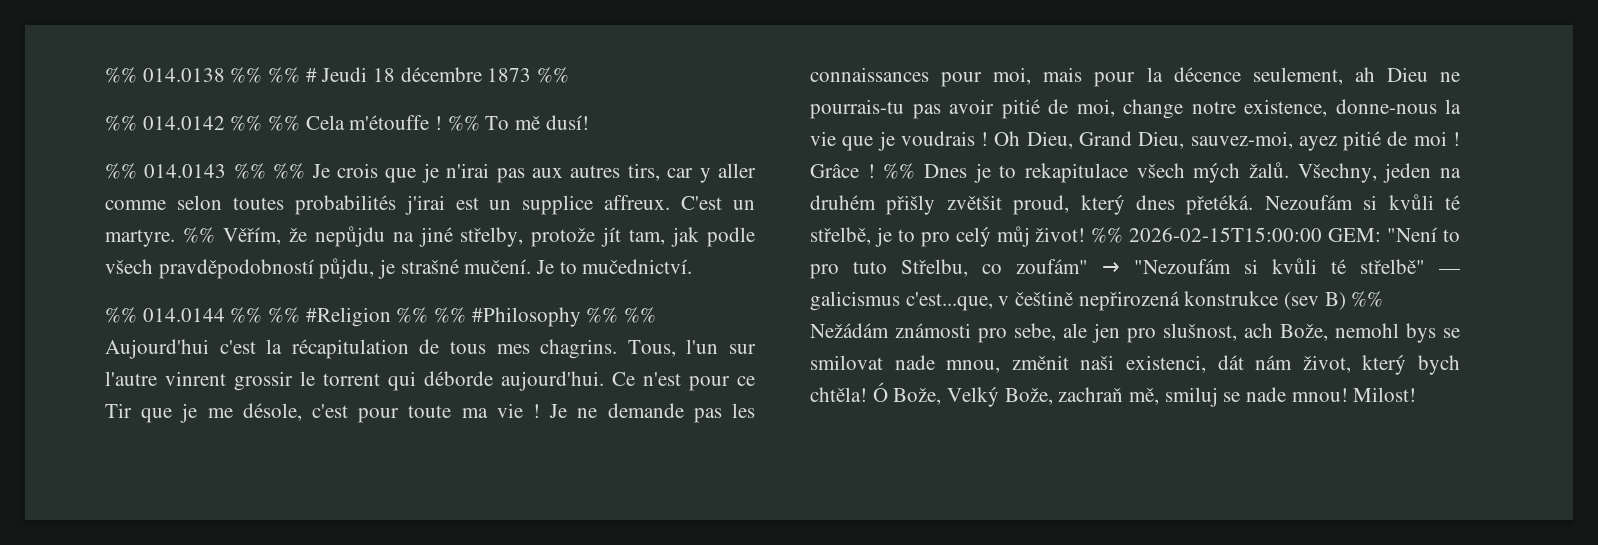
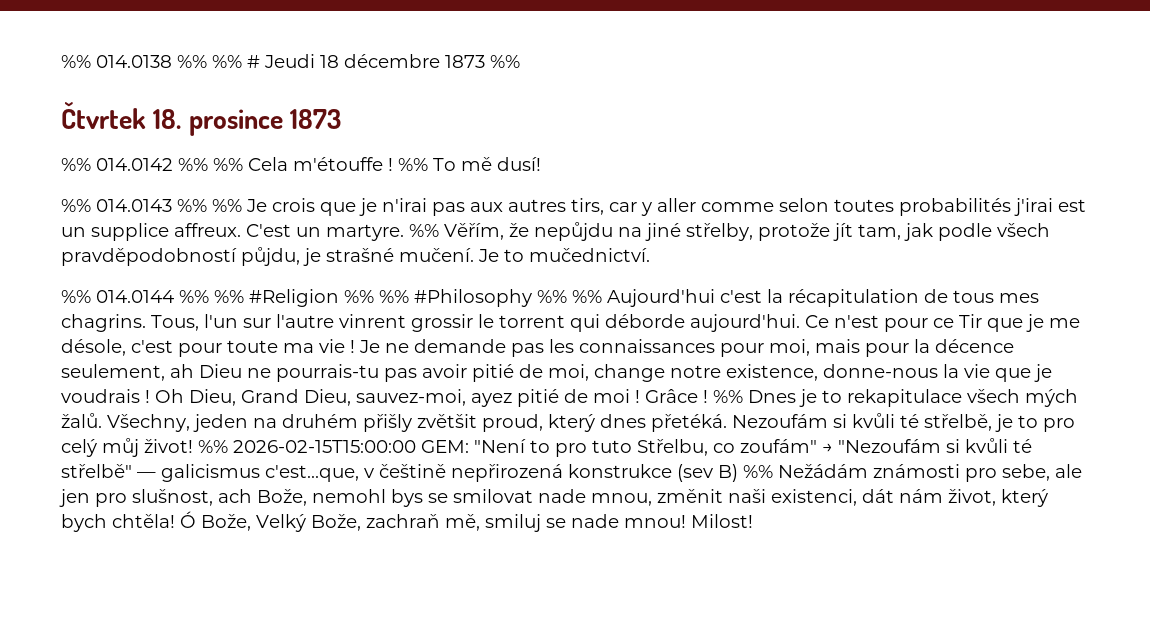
(570, 75) none -> [61,102,342,136] // Čtvrtek 18. prosince 1873

